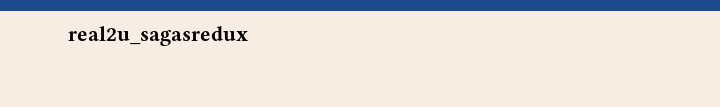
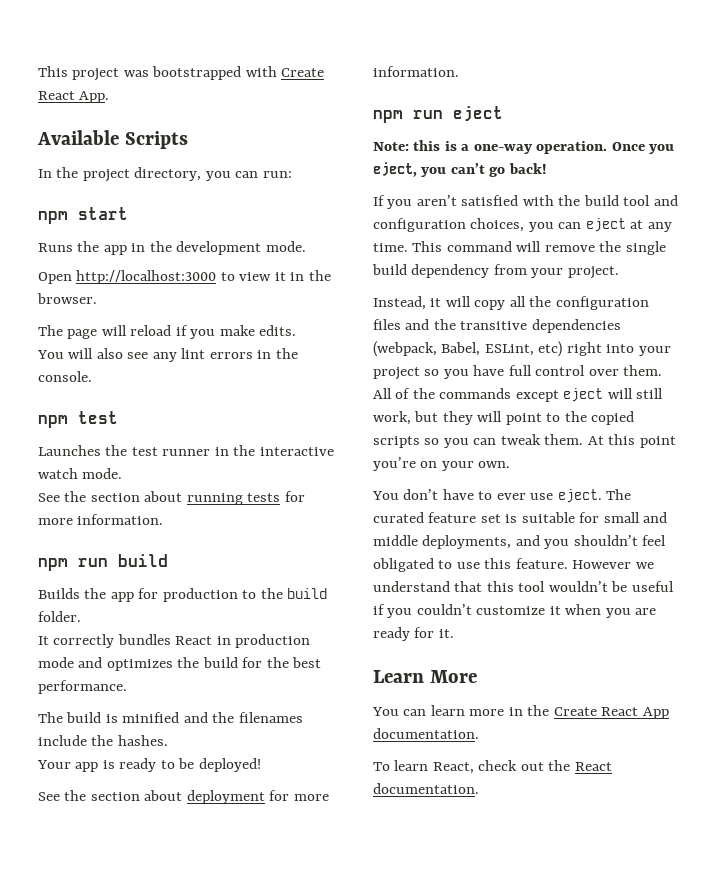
[68,26,248,46] real2u_sagasredux -> [38,66,325,81] [38,91,110,103] [37,130,188,149] [38,167,292,182] [38,207,128,224] [38,241,306,255] [38,270,331,284] [37,293,97,304] [38,325,297,339] [37,348,298,362] [38,371,92,382] [38,411,118,428] [38,445,334,456] [38,468,123,479] [38,491,305,505] [38,514,164,525] [38,554,168,571] [38,588,328,602] [38,611,81,622] [38,634,311,648] [38,657,322,671] [38,680,127,694] [38,712,303,723] [38,735,168,746] [37,758,261,772] [38,790,329,804] [373,66,459,77] [373,106,503,123] [373,140,675,154] [373,162,547,177] [373,195,678,209] [373,218,672,232] [373,241,666,255] [372,264,619,279] [373,296,649,310] [373,319,621,333] [373,341,671,357] [373,365,663,380] [373,388,664,402] [373,411,635,425] [373,434,676,448] [373,457,511,471] [372,489,632,503] [373,512,668,523] [373,535,667,549] [373,558,654,572] [373,581,674,592] [373,604,657,618] [373,627,454,641] [373,670,477,683] [372,705,669,719] [373,728,479,739] [373,760,612,774] [373,783,479,794] This project was bootstrapped with Create React App. // Available Scripts // In the project directory, you can run: // npm start // Runs the app in the development mode. // Open http://localhost:3000 to view it in the browser. // The page will reload if you make edits. // You will also see any lint errors in the console. // npm test // Launches the test runner in the interactive watch mode. // See the section about running tests for more information. // npm run build // Builds the app for production to the build folder. // It correctly bundles React in production mode and optimizes the build for the best performance. // The build is minified and the filenames include the hashes. // Your app is ready to be deployed! // See the section about deployment for more information. // npm run eject // Note: this is a one-way operation. Once you eject, you can’t go back! // If you aren’t satisfied with the build tool and configuration choices, you can eject at any time. This command will remove the single build dependency from your project. // Instead, it will copy all the configuration files and the transitive dependencies (webpack, Babel, ESLint, etc) right into your project so you have full control over them. All of the commands except eject will still work, but they will point to the copied scripts so you can tweak them. At this point you’re on your own. // You don’t have to ever use eject. The curated feature set is suitable for small and middle deployments, and you shouldn’t feel obligated to use this feature. However we understand that this tool wouldn’t be useful if you couldn’t customize it when you are ready for it. // Learn More // You can learn more in the Create React App documentation. // To learn React, check out the React documentation.

